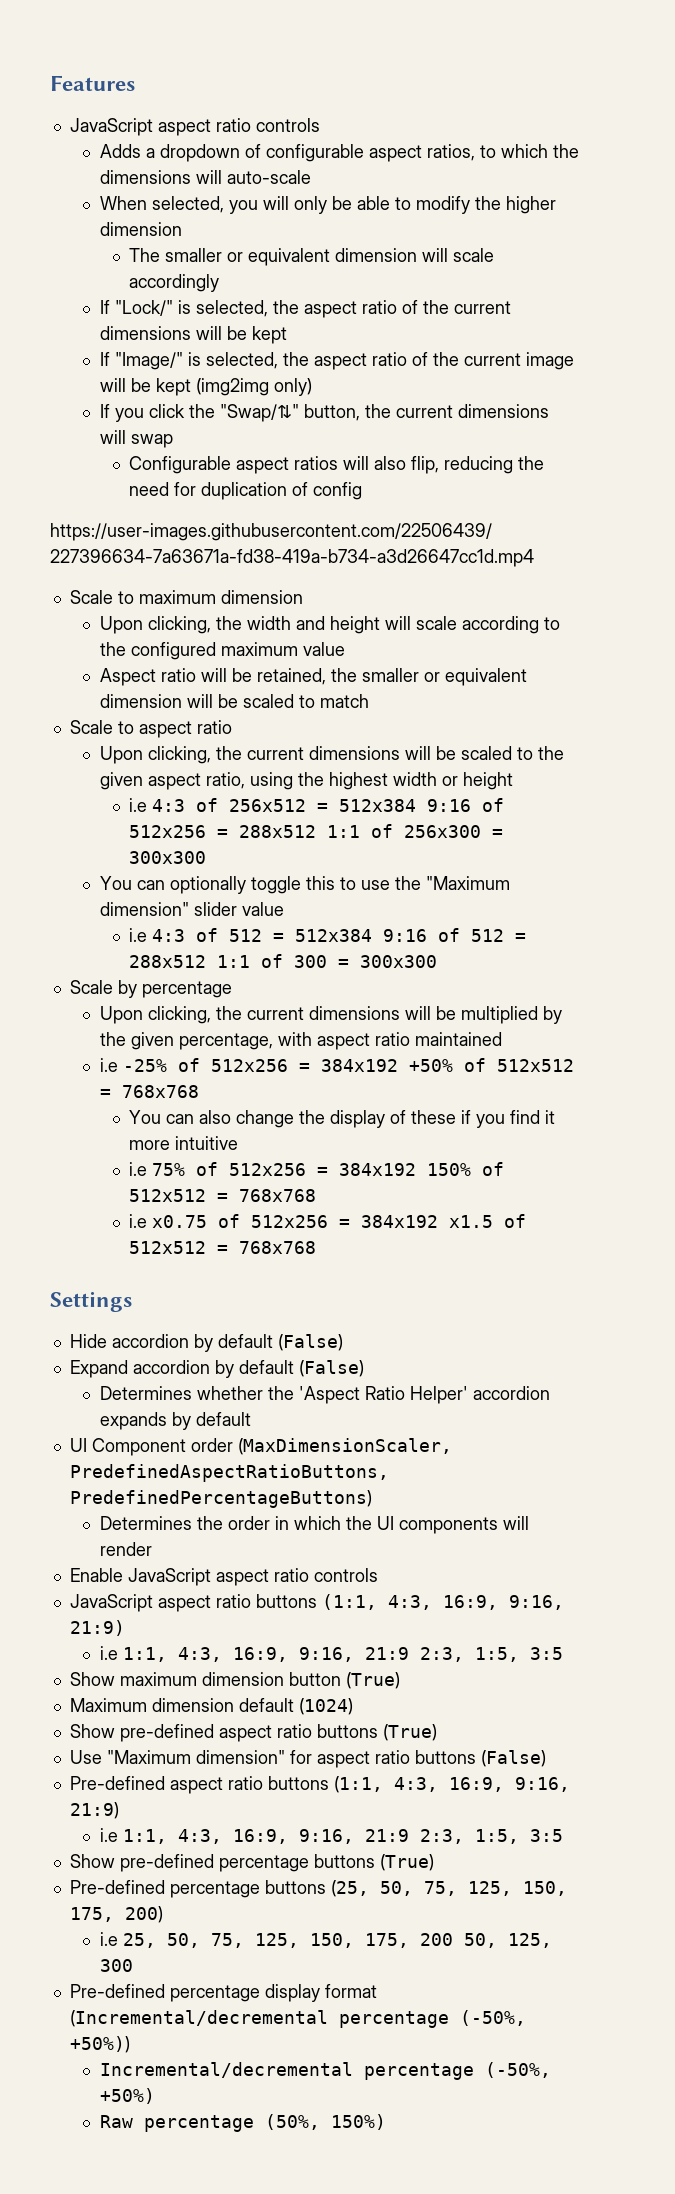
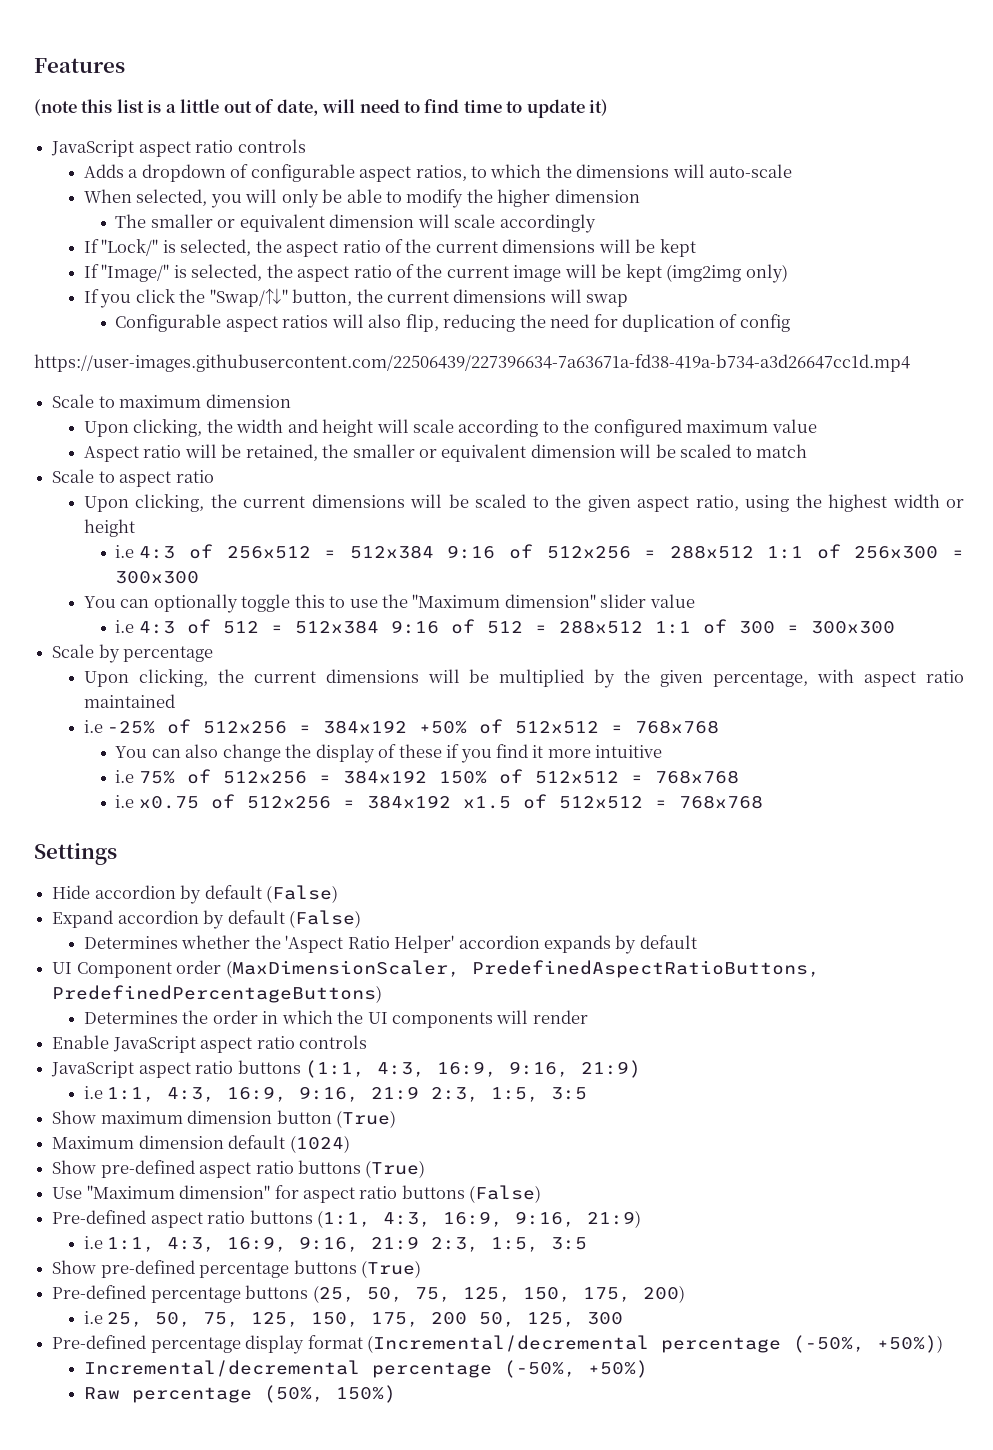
(135, 83) none -> [34,99,609,118] // (note this list is a little out of date, will need to find time to update it)

